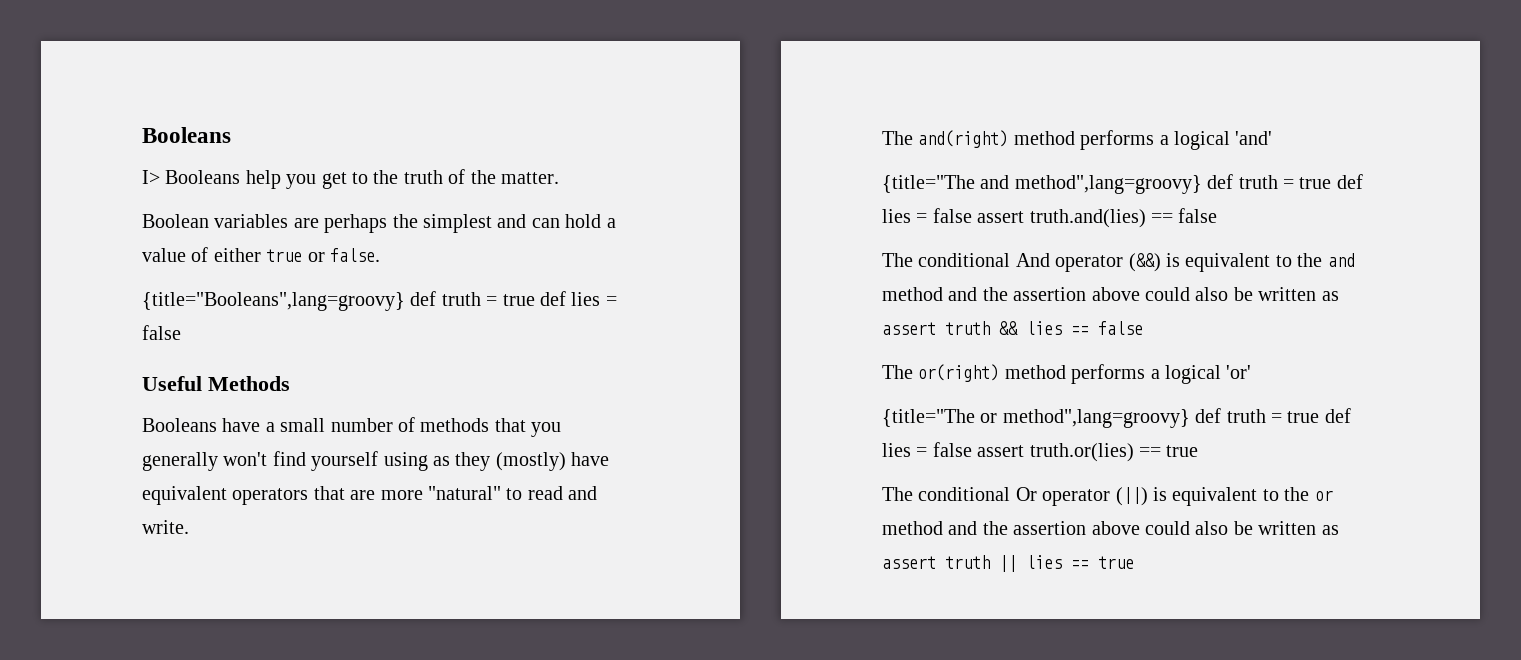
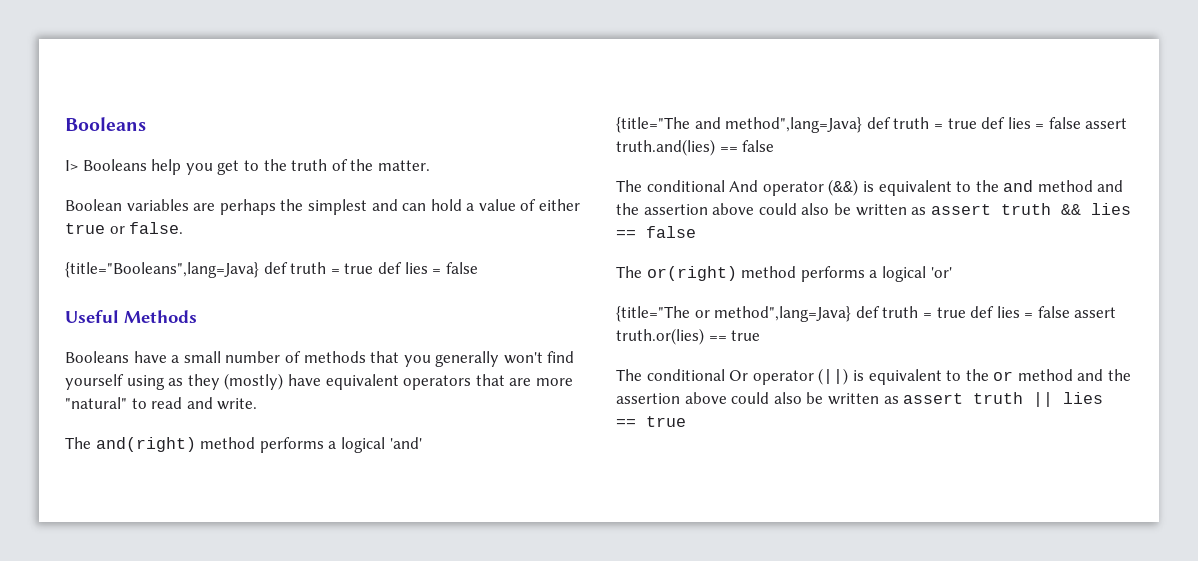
[142,292,405,311] {title="Booleans",lang=groovy} -> [65,262,259,278] {title="Booleans",lang=Java}
[1014,175,1202,194] method",lang=groovy} -> [725,117,863,133] method",lang=Java}
[1002,409,1190,428] method",lang=groovy} -> [714,306,852,322] method",lang=Java}

